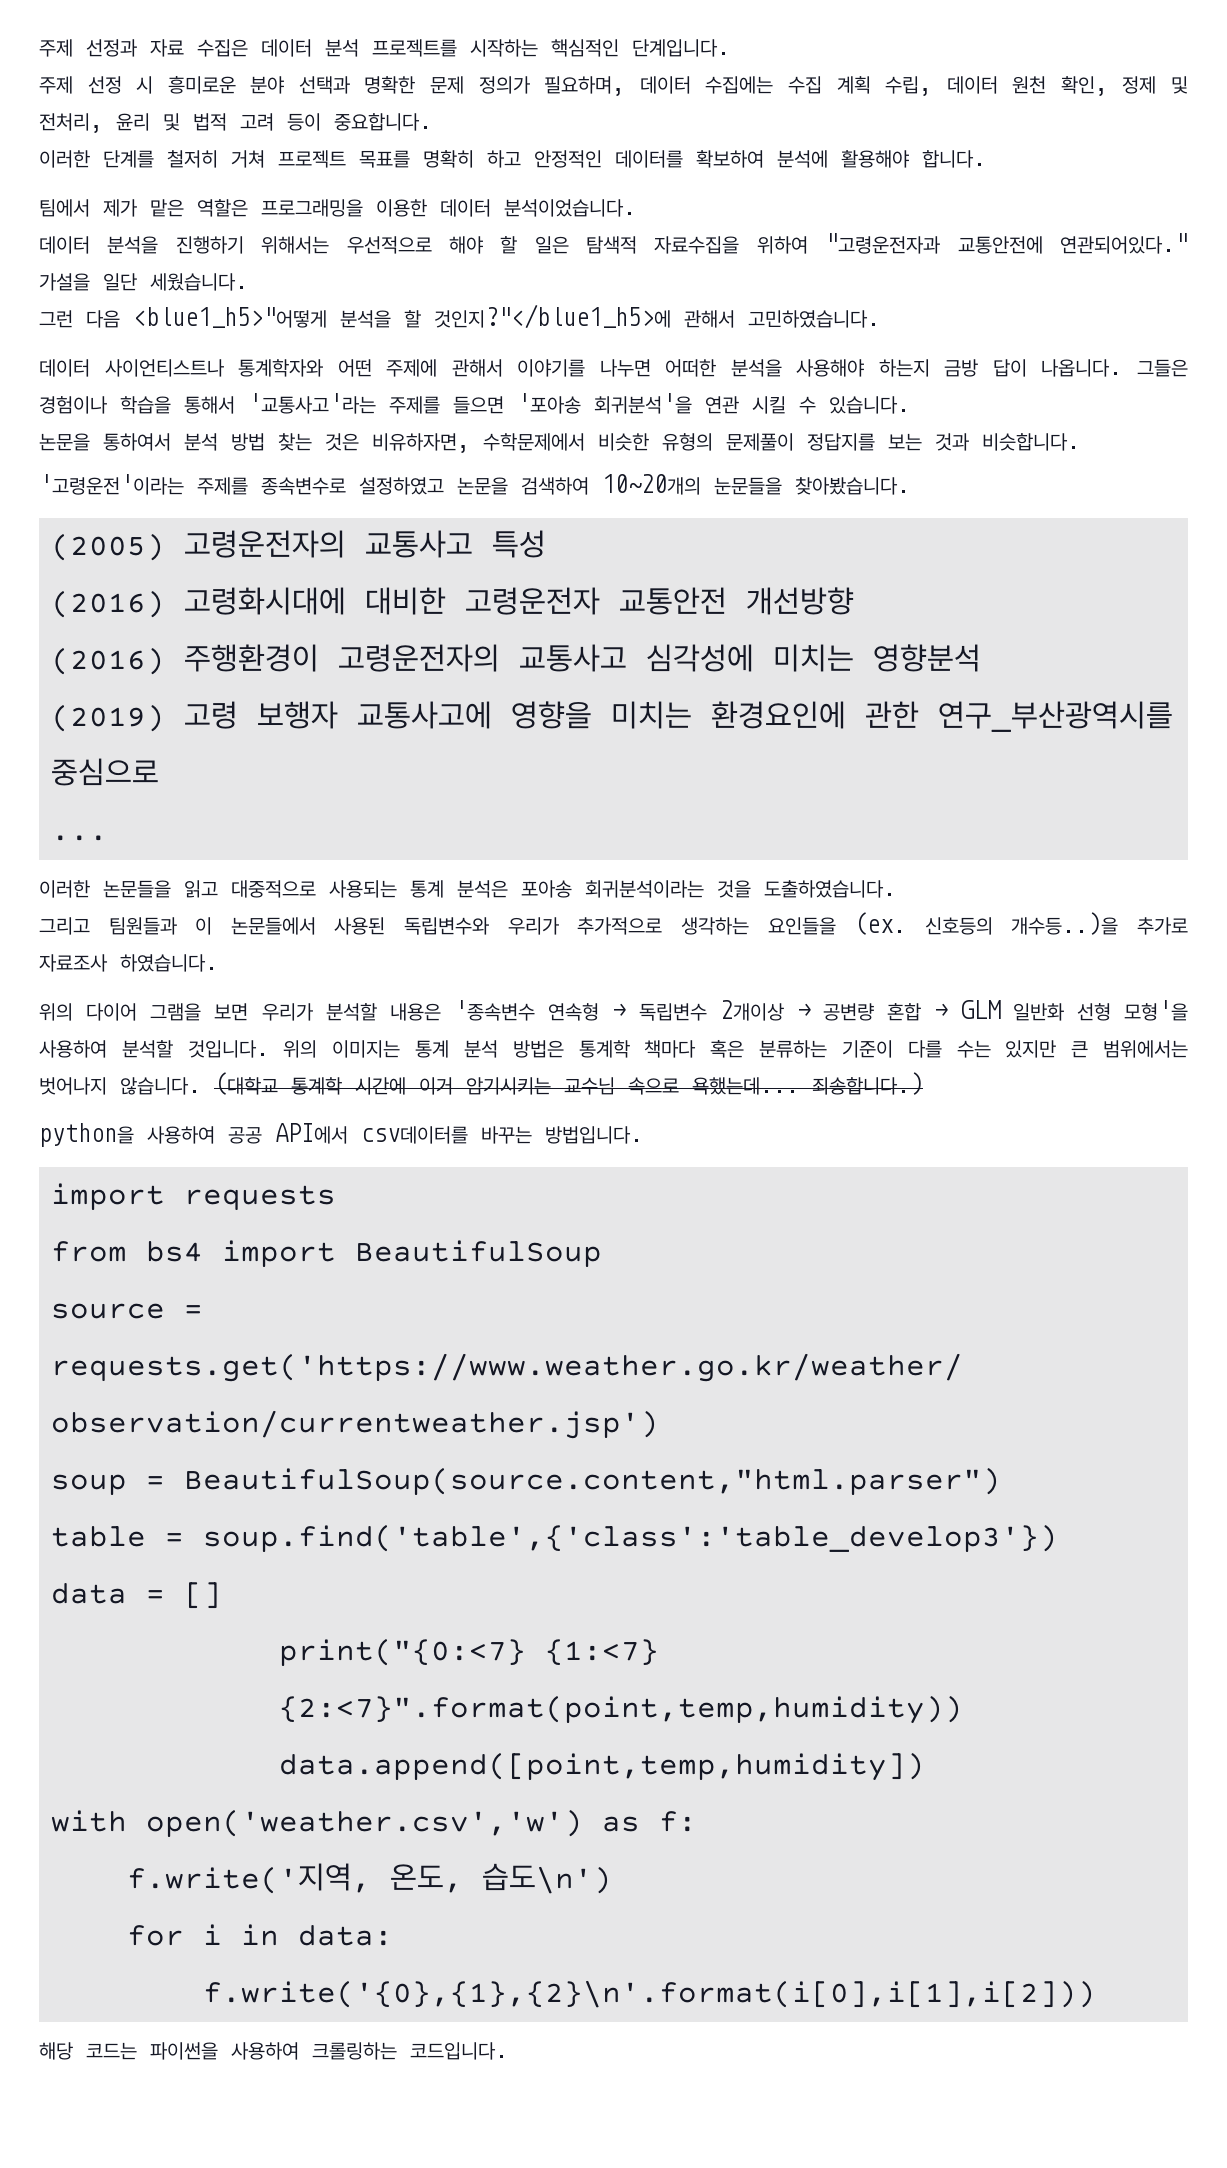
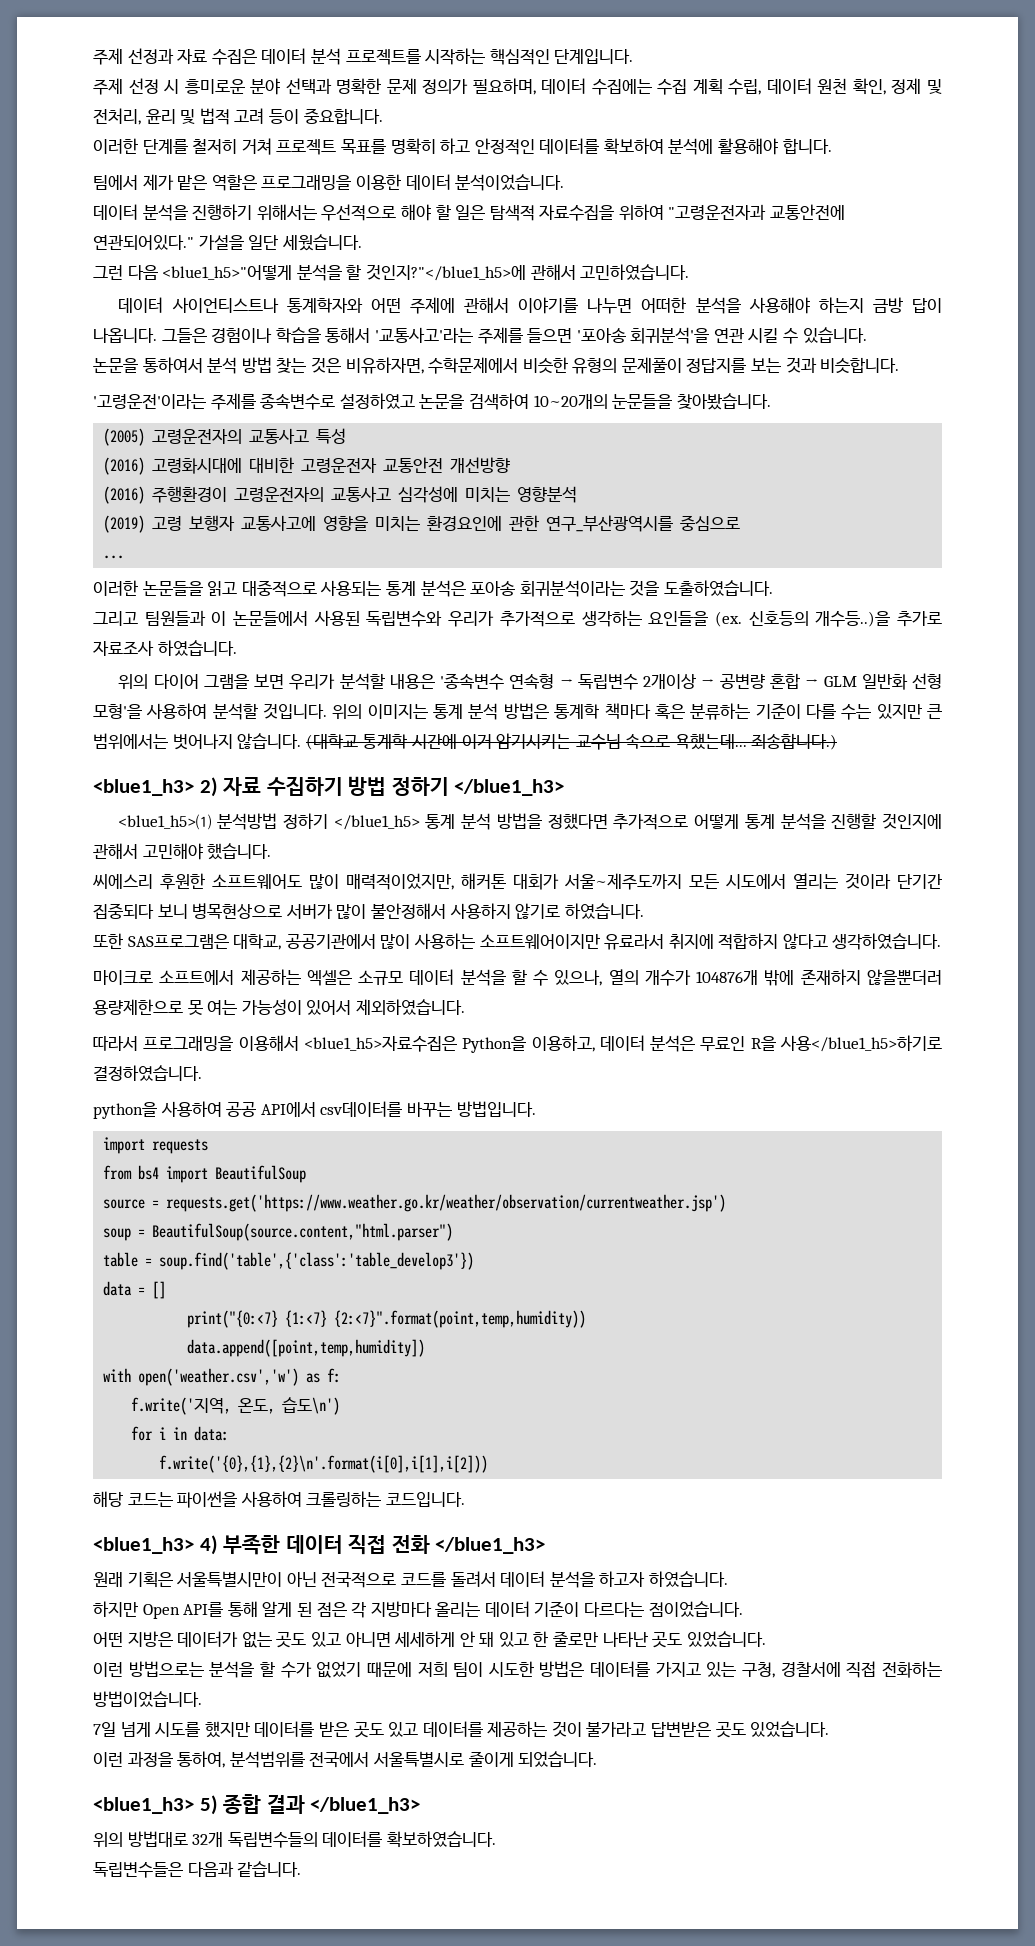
(923, 1083) none -> [93,776,565,797] [118,813,942,830] [93,843,272,860] [92,873,942,890] [93,903,644,919] [93,933,942,950] [93,969,942,986] [93,999,465,1015] [93,1035,942,1053] [93,1065,202,1081] // <blue1_h3> 2) 자료 수집하기 방법 정하기 </blue1_h3> // <blue1_h5>⑴ 분석방법 정하기 </blue1_h5> 통계 분석 방법을 정했다면 추가적으로 어떻게 통계 분석을 진행할 것인지에 관해서 고민해야 했습니다. // 씨에스리 후원한 소프트웨어도 많이 매력적이었지만, 해커톤 대회가 서울~제주도까지 모든 시도에서 열리는 것이라 단기간 집중되다 보니 병목현상으로 서버가 많이 불안정해서 사용하지 않기로 하였습니다. // 또한 SAS프로그램은 대학교, 공공기관에서 많이 사용하는 소프트웨어이지만 유료라서 취지에 적합하지 않다고 생각하였습니다. // 마이크로 소프트에서 제공하는 엑셀은 소규모 데이터 분석을 할 수 있으나, 열의 개수가 104876개 밖에 존재하지 않을뿐더러 용량제한으로 못 여는 가능성이 있어서 제외하였습니다. // 따라서 프로그래밍을 이용해서 <blue1_h5>자료수집은 Python을 이용하고, 데이터 분석은 무료인 R을 사용</blue1_h5>하기로 결정하였습니다.
(508, 2051) none -> [93,1534,546,1555] [93,1571,728,1588] [93,1601,743,1619] [93,1631,766,1648] [93,1661,942,1678] [93,1691,202,1707] [93,1721,830,1738] [93,1751,598,1768] [93,1794,421,1815] [93,1831,496,1848] [93,1861,302,1878] // <blue1_h3> 4) 부족한 데이터 직접 전화 </blue1_h3> // 원래 기획은 서울특별시만이 아닌 전국적으로 코드를 돌려서 데이터 분석을 하고자 하였습니다. // 하지만 Open API를 통해 알게 된 점은 각 지방마다 올리는 데이터 기준이 다르다는 점이었습니다. // 어떤 지방은 데이터가 없는 곳도 있고 아니면 세세하게 안 돼 있고 한 줄로만 나타난 곳도 있었습니다. // 이런 방법으로는 분석을 할 수가 없었기 때문에 저희 팀이 시도한 방법은 데이터를 가지고 있는 구청, 경찰서에 직접 전화하는 방법이었습니다. // 7일 넘게 시도를 했지만 데이터를 받은 곳도 있고 데이터를 제공하는 것이 불가라고 답변받은 곳도 있었습니다. // 이런 과정을 통하여, 분석범위를 전국에서 서울특별시로 줄이게 되었습니다. // <blue1_h3> 5) 종합 결과 </blue1_h3> // 위의 방법대로 32개 독립변수들의 데이터를 확보하였습니다. // 독립변수들은 다음과 같습니다.

